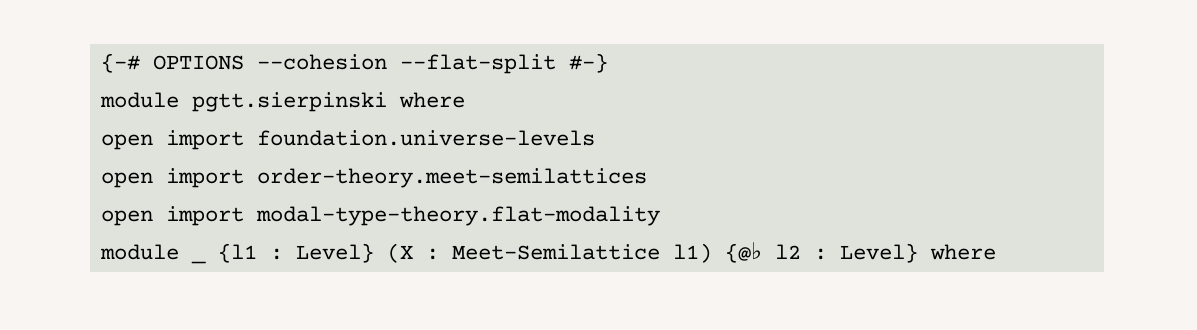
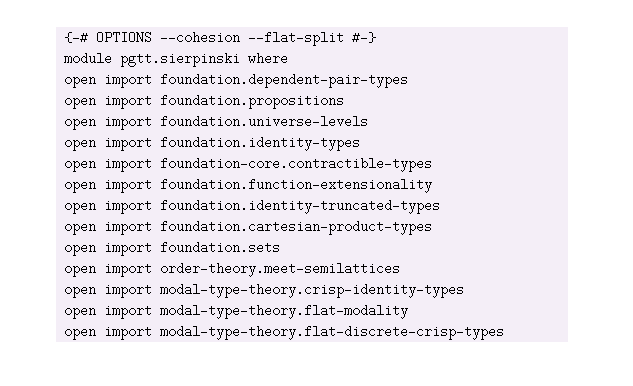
[257,130,596,146] foundation.universe-levels -> [160,73,409,88] [64,94,345,109] [64,115,369,130] [64,136,361,151] [64,157,433,172] [64,178,433,193] [64,199,441,214] [64,220,433,235] [64,241,281,256] foundation.dependent-pair-types // open import foundation.propositions // open import foundation.universe-levels // open import foundation.identity-types // open import foundation-core.contractible-types // open import foundation.function-extensionality // open import foundation.identity-truncated-types // open import foundation.cartesian-product-types // open import foundation.sets
(648, 178) none -> [64,283,465,298] // open import modal-type-theory.crisp-identity-types
[100,242,997,264] module _ {l1 : Level} (X : Meet-Semilattice l1) {@♭ l2 : Level} where -> [64,325,505,340] open import modal-type-theory.flat-discrete-crisp-types

